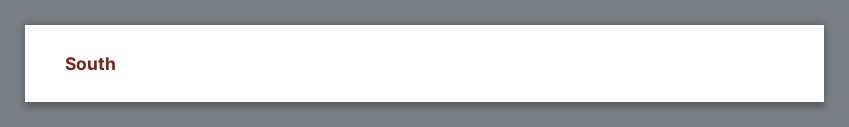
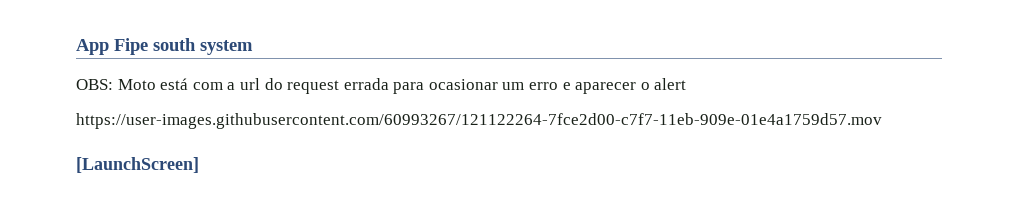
[65,57,116,71] South -> [76,38,253,55] [76,78,687,94] [76,113,882,129] [76,157,199,173] App Fipe south system // OBS: Moto está com a url do request errada para ocasionar um erro e aparecer o alert // https://user-images.githubusercontent.com/60993267/121122264-7fce2d00-c7f7-11eb-909e-01e4a1759d57.mov // [LaunchScreen]

